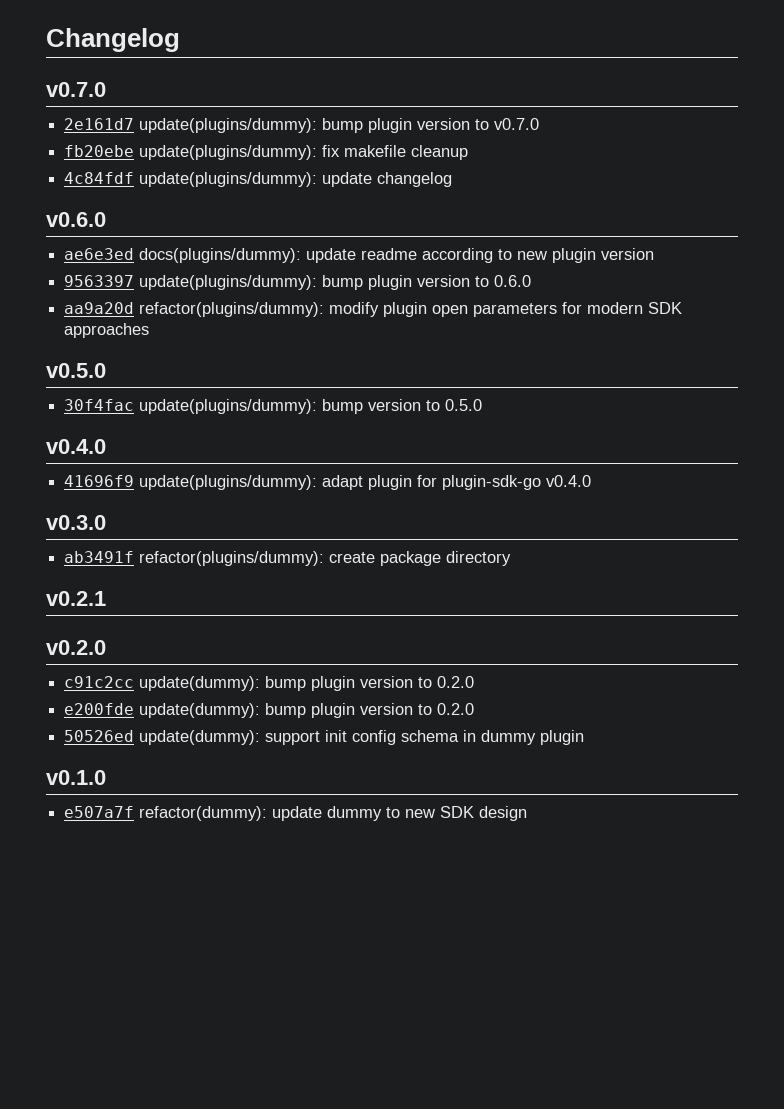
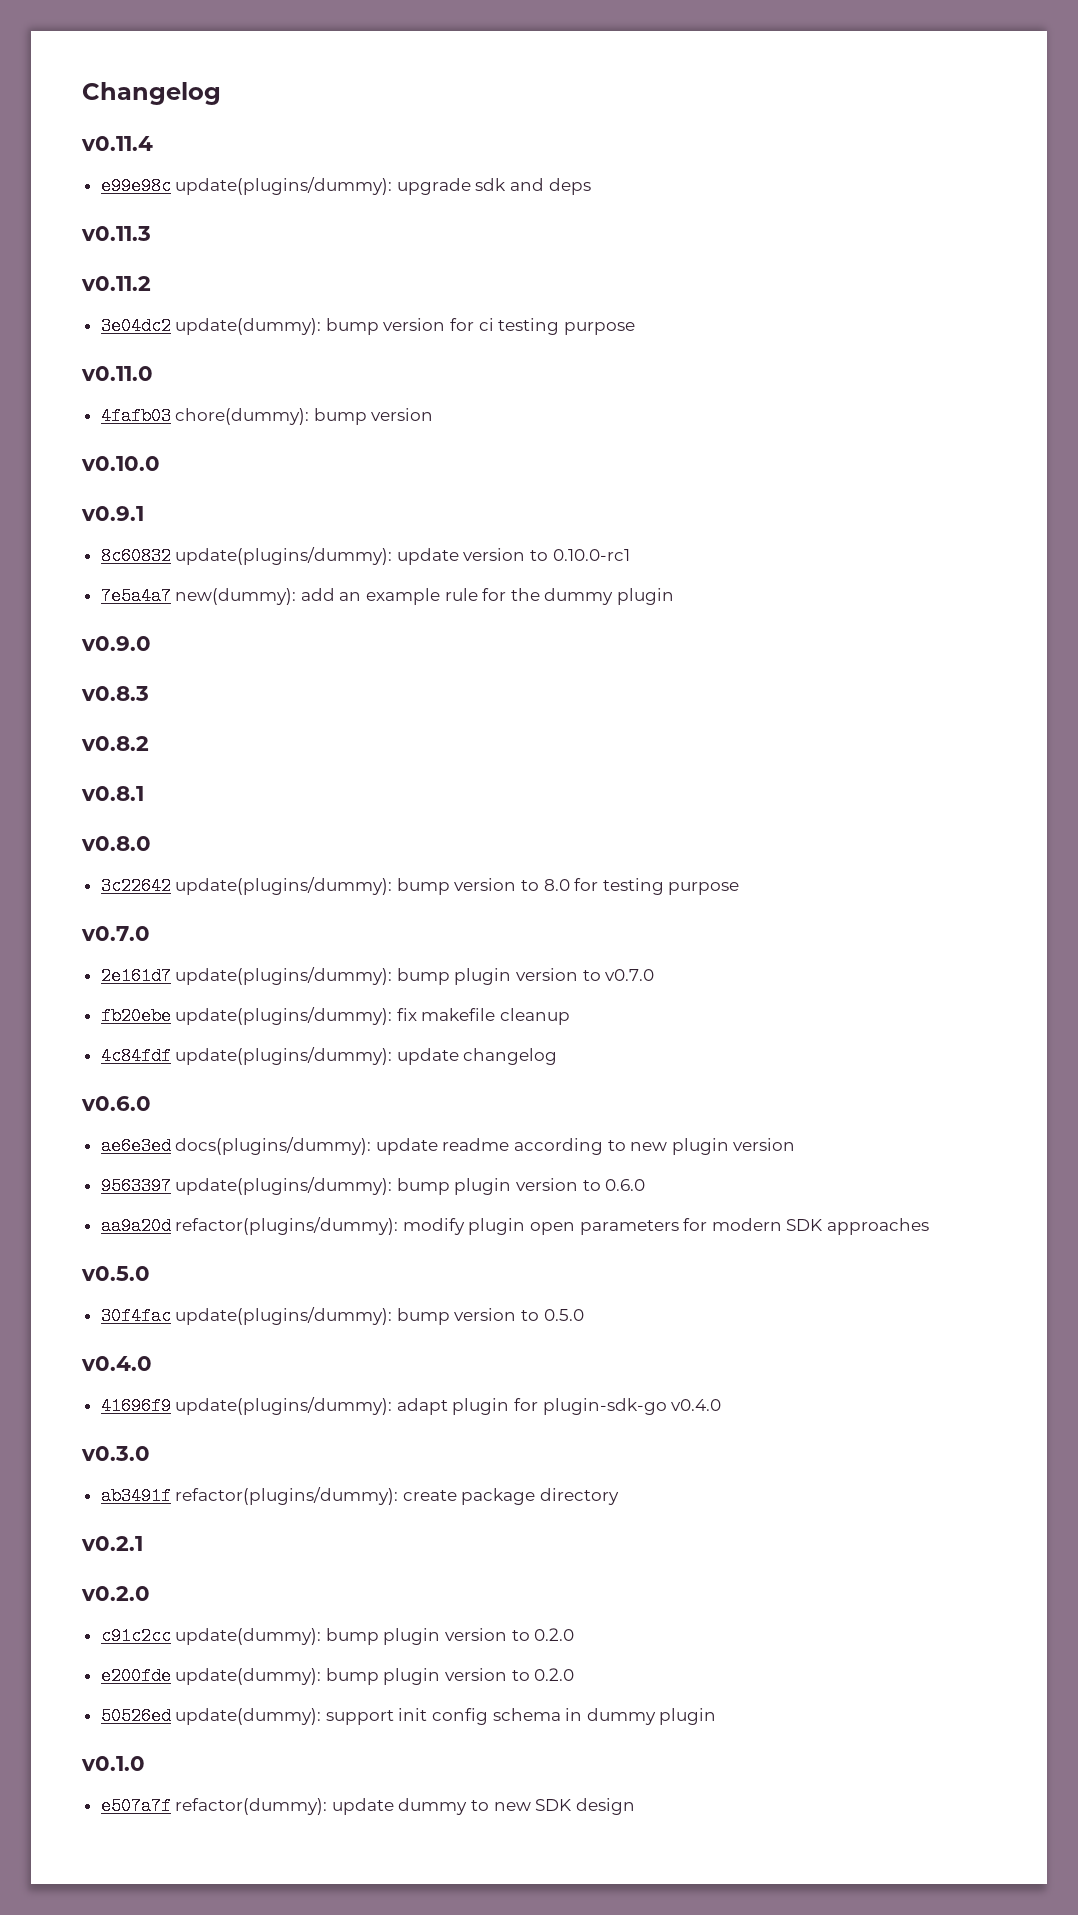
(180, 40) none -> [81,136,153,151] [100,177,591,195] [81,226,151,241] [81,276,151,291] [100,317,635,335] [81,366,153,381] [100,407,434,425] [81,456,160,471] [81,506,144,521] [100,547,630,565] [100,587,675,605] [81,636,151,651] [81,686,149,701] [81,736,149,751] [81,786,144,801] [81,836,151,851] [100,877,740,895] // v0.11.4 // e99e98c update(plugins/dummy): upgrade sdk and deps // v0.11.3 // v0.11.2 // 3e04dc2 update(dummy): bump version for ci testing purpose // v0.11.0 // 4fafb03 chore(dummy): bump version // v0.10.0 // v0.9.1 // 8c60832 update(plugins/dummy): update version to 0.10.0-rc1 // 7e5a4a7 new(dummy): add an example rule for the dummy plugin // v0.9.0 // v0.8.3 // v0.8.2 // v0.8.1 // v0.8.0 // 3c22642 update(plugins/dummy): bump version to 8.0 for testing purpose

